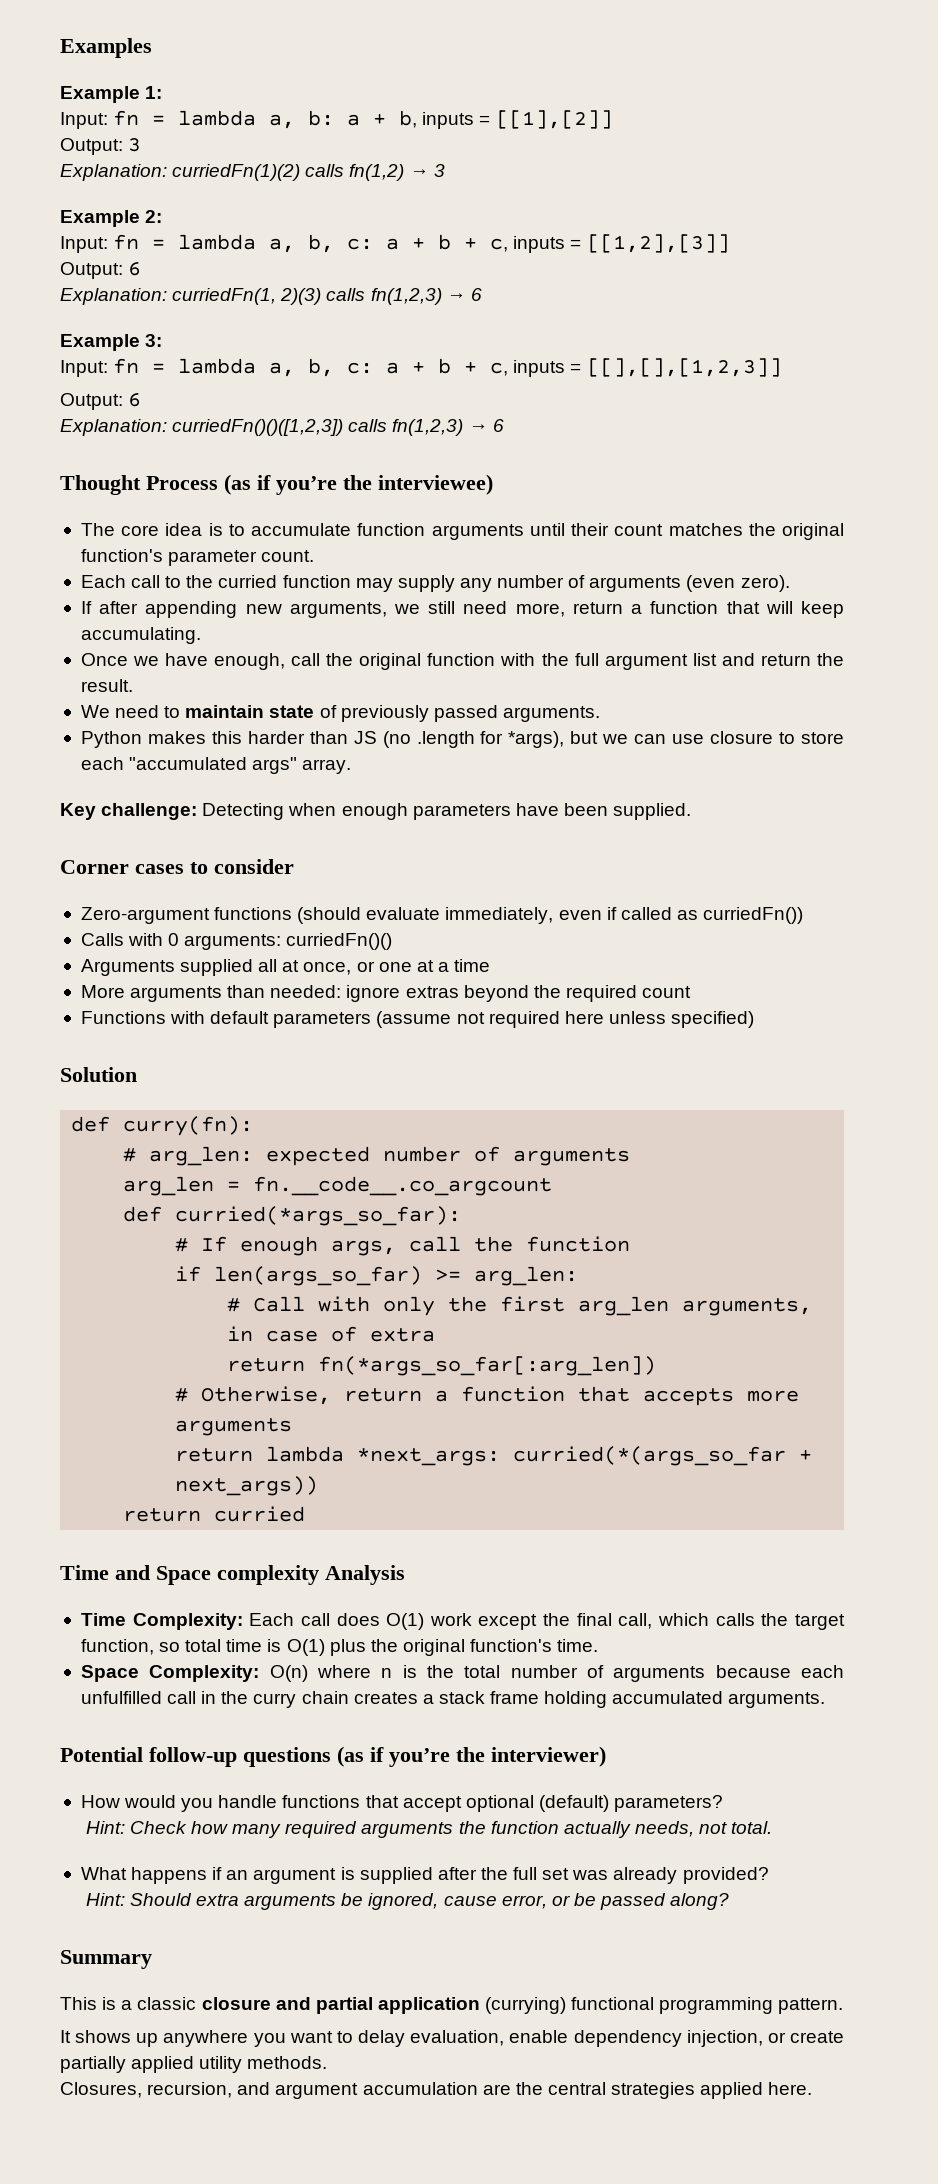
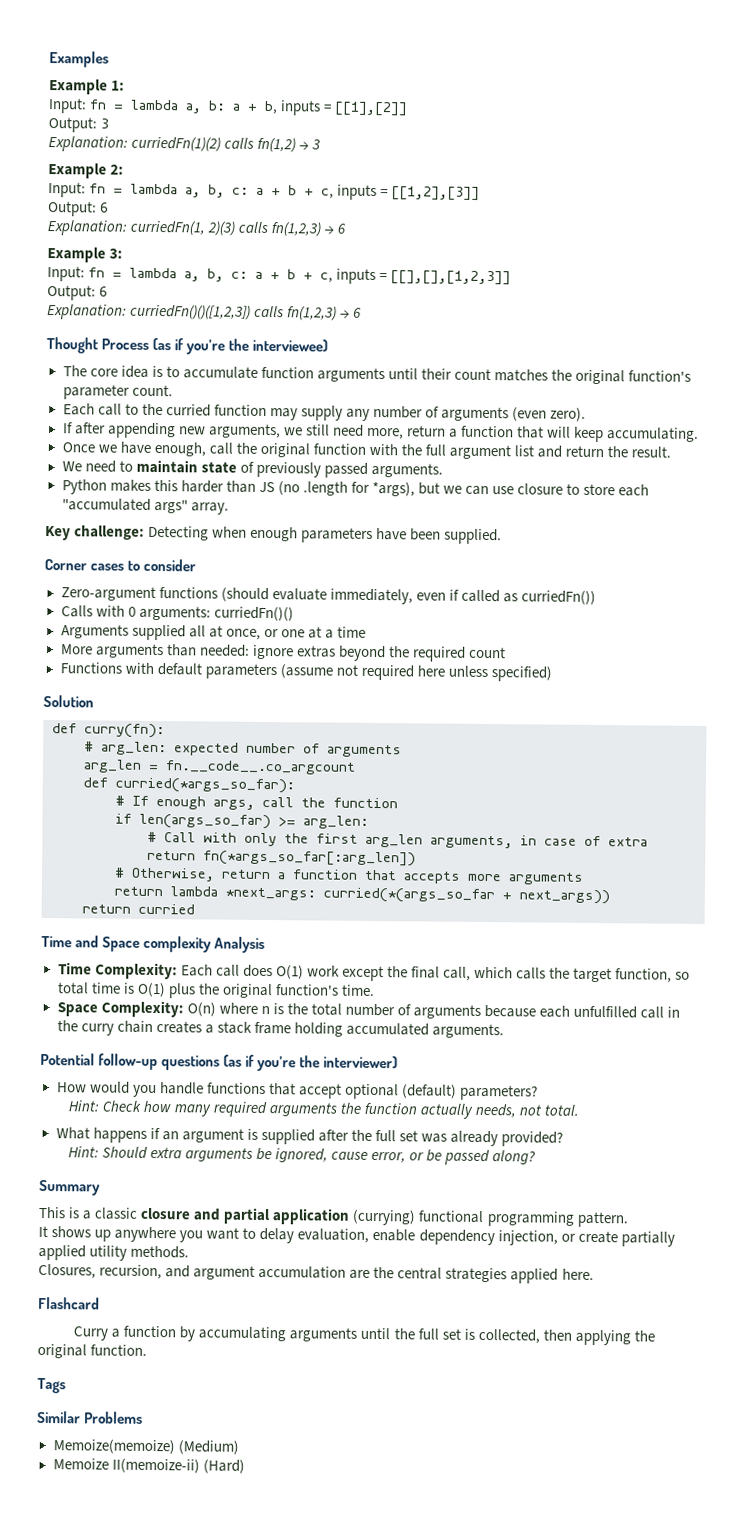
(813, 2088) none -> [38,1296,100,1310] [73,1325,655,1346] [37,1343,148,1359] [37,1377,66,1394] [37,1410,144,1424] [52,1439,239,1455] [52,1458,245,1474] // Flashcard // Curry a function by accumulating arguments until the full set is collected, then applying the original function. // Tags // Similar Problems // Memoize(memoize) (Medium) // Memoize II(memoize-ii) (Hard)

